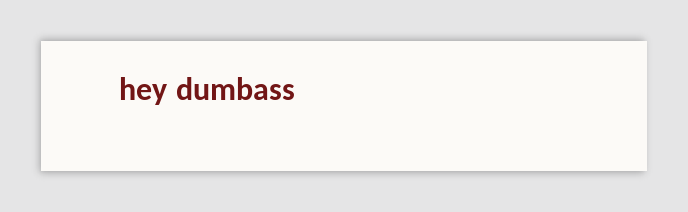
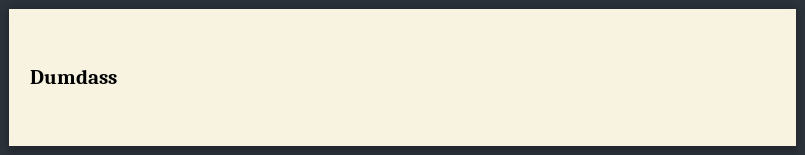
[119,77,295,105] hey dumbass -> [30,69,117,84] Dumdass

